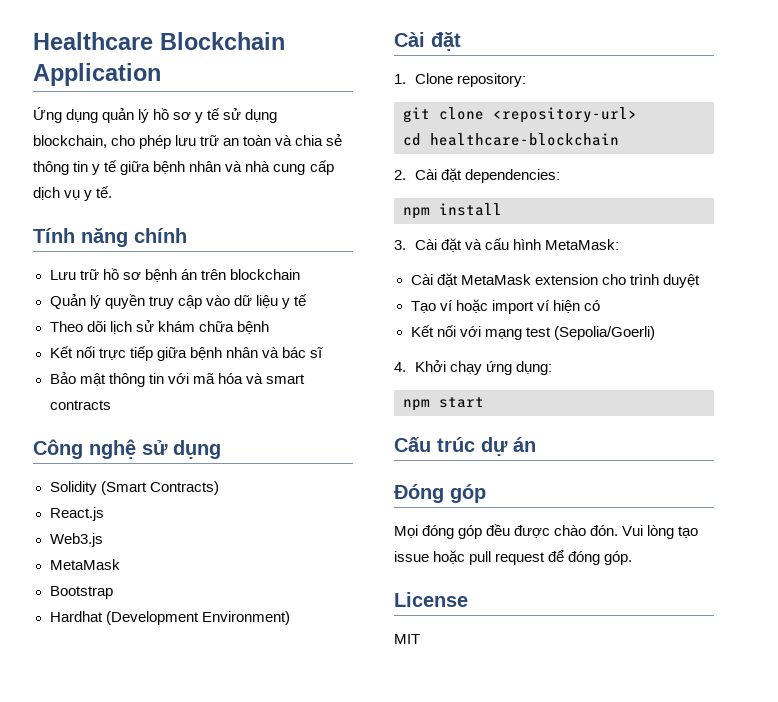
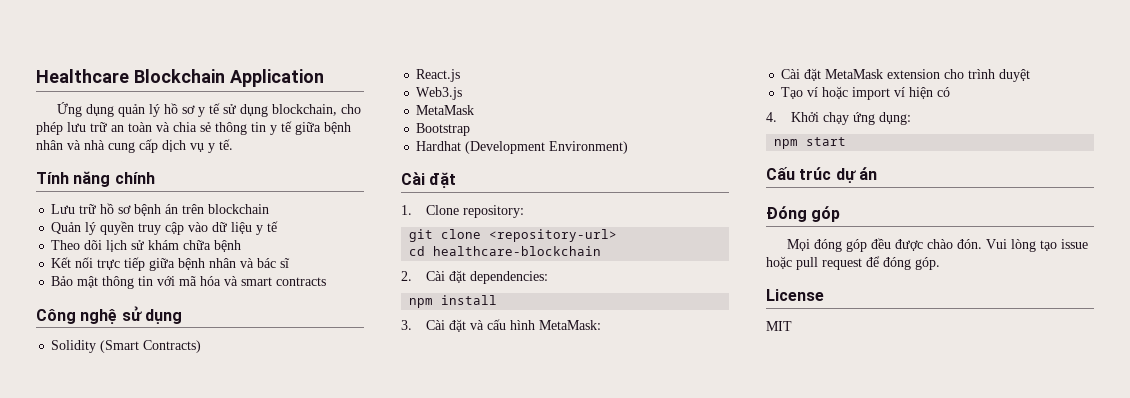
[410,325,655,340] // Kết nối với mạng test (Sepolia/Goerli) -> (951, 92) none

